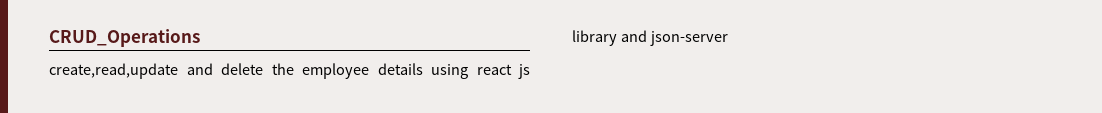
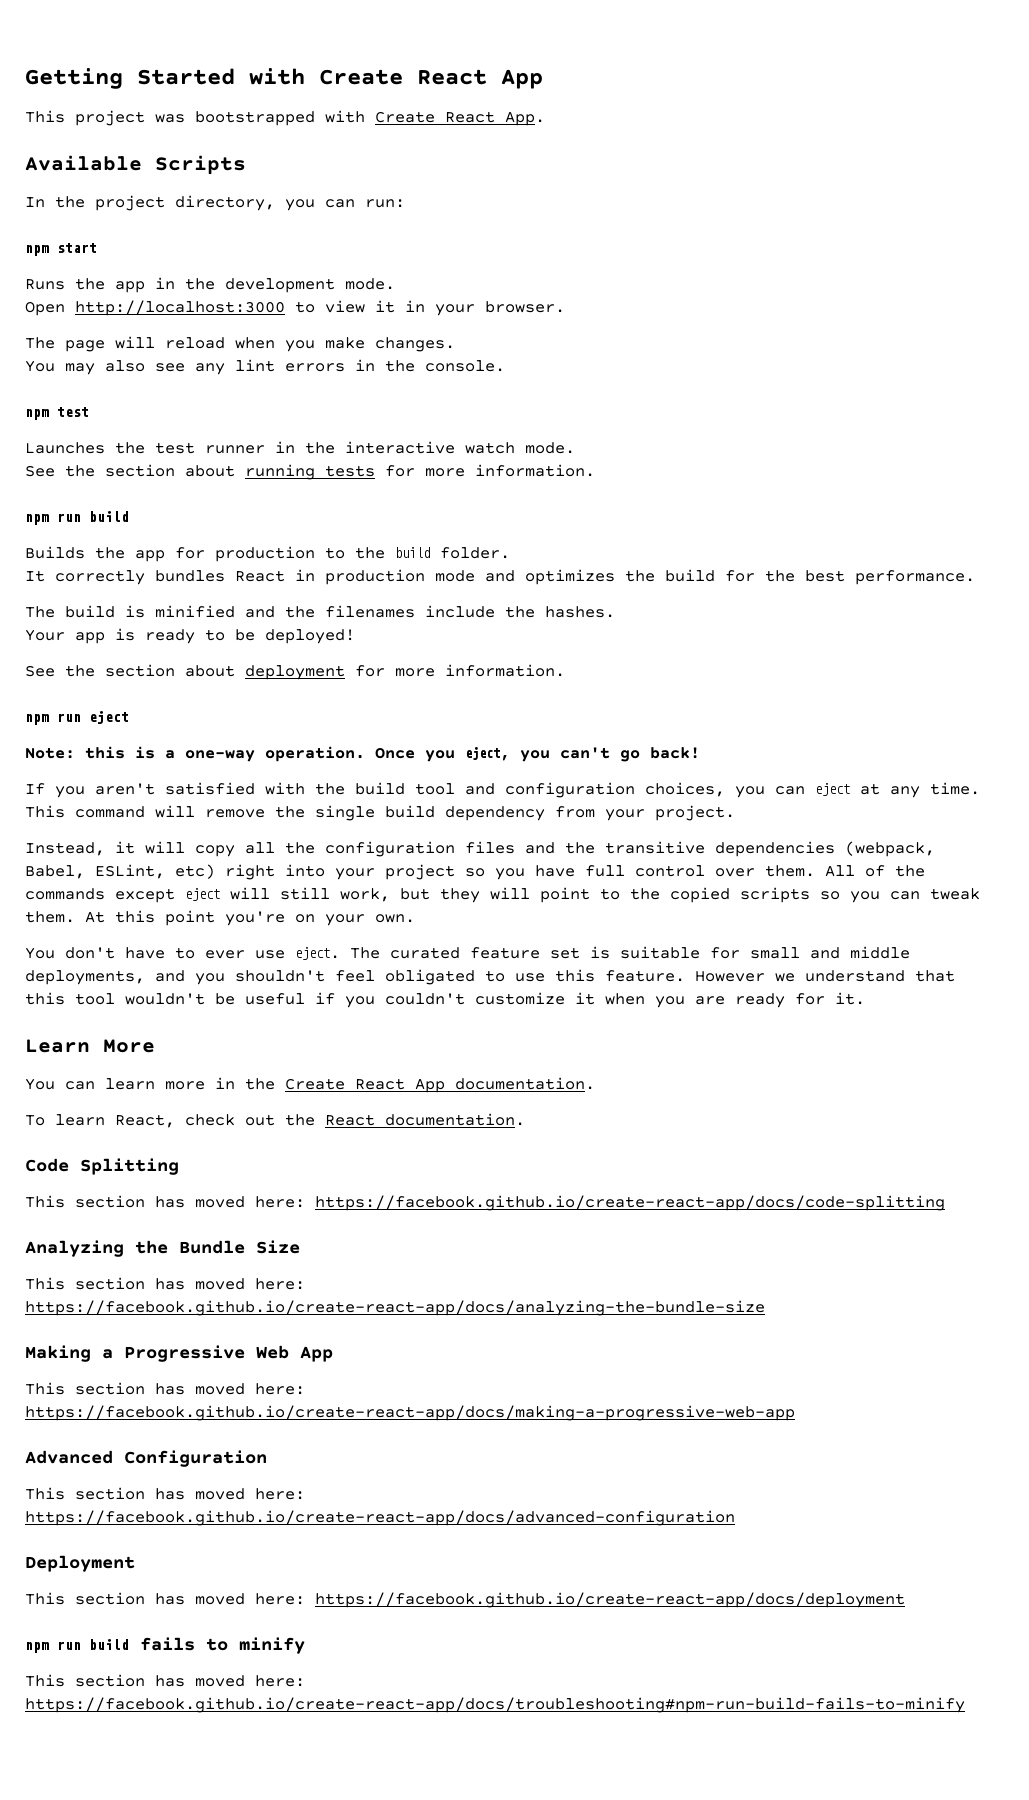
[49,29,200,47] [49,63,530,79] [572,30,728,46] CRUD_Operations // create,read,update and delete the employee details using react js library and json-server -> [25,68,543,89] [25,110,545,126] [25,155,246,175] [25,195,405,211] [25,243,97,256] [25,277,395,293] [25,300,565,316] [25,336,455,352] [25,359,505,375] [25,407,89,420] [25,441,575,454] [25,464,595,480] [25,511,129,525] [25,546,510,562] [25,569,975,585] [25,605,615,618] [25,628,355,644] [25,664,565,680] [25,711,129,725] [25,746,700,762] [25,782,980,798] [25,805,735,821] [25,841,935,857] [25,864,925,880] [25,887,980,903] [25,910,415,926] [25,946,910,960] [25,969,955,985] [25,992,865,1008] [25,1039,155,1053] [25,1077,595,1093] [25,1113,525,1128] [25,1158,179,1175] [25,1195,945,1211] [25,1240,300,1257] [25,1277,305,1290] [25,1300,765,1316] [25,1345,333,1362] [25,1382,305,1395] [25,1405,795,1421] [25,1450,267,1467] [25,1487,305,1500] [25,1510,735,1526] [25,1555,135,1572] [25,1592,905,1608] [25,1637,305,1654] [25,1674,305,1687] [25,1697,965,1713] Getting Started with Create React App // This project was bootstrapped with Create React App. // Available Scripts // In the project directory, you can run: // npm start // Runs the app in the development mode. // Open http://localhost:3000 to view it in your browser. // The page will reload when you make changes. // You may also see any lint errors in the console. // npm test // Launches the test runner in the interactive watch mode. // See the section about running tests for more information. // npm run build // Builds the app for production to the build folder. // It correctly bundles React in production mode and optimizes the build for the best performance. // The build is minified and the filenames include the hashes. // Your app is ready to be deployed! // See the section about deployment for more information. // npm run eject // Note: this is a one-way operation. Once you eject, you can't go back! // If you aren't satisfied with the build tool and configuration choices, you can eject at any time. This command will remove the single build dependency from your project. // Instead, it will copy all the configuration files and the transitive dependencies (webpack, Babel, ESLint, etc) right into your project so you have full control over them. All of the commands except eject will still work, but they will point to the copied scripts so you can tweak them. At this point you're on your own. // You don't have to ever use eject. The curated feature set is suitable for small and middle deployments, and you shouldn't feel obligated to use this feature. However we understand that this tool wouldn't be useful if you couldn't customize it when you are ready for it. // Learn More // You can learn more in the Create React App documentation. // To learn React, check out the React documentation. // Code Splitting // This section has moved here: https://facebook.github.io/create-react-app/docs/code-splitting // Analyzing the Bundle Size // This section has moved here: https://facebook.github.io/create-react-app/docs/analyzing-the-bundle-size // Making a Progressive Web App // This section has moved here: https://facebook.github.io/create-react-app/docs/making-a-progressive-web-app // Advanced Configuration // This section has moved here: https://facebook.github.io/create-react-app/docs/advanced-configuration // Deployment // This section has moved here: https://facebook.github.io/create-react-app/docs/deployment // npm run build fails to minify // This section has moved here: https://facebook.github.io/create-react-app/docs/troubleshooting#npm-run-build-fails-to-minify

